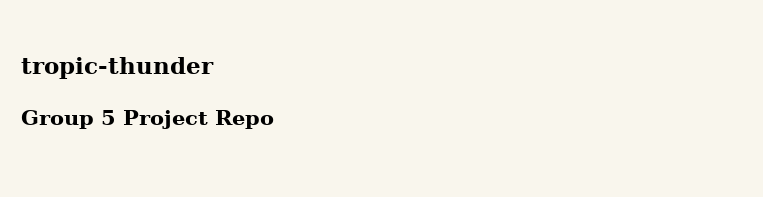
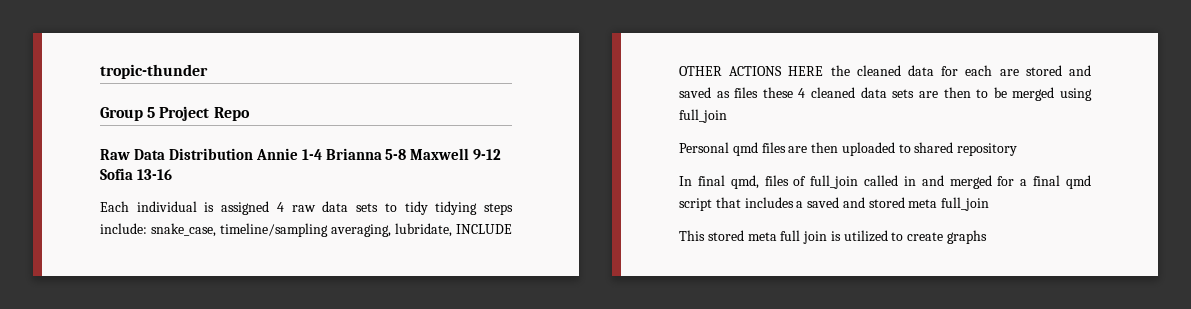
(274, 119) none -> [100,148,502,160] [100,168,172,180] [100,201,513,215] [100,223,512,237] [679,65,1091,76] [679,87,1092,101] [679,109,727,123] [679,142,1018,156] [679,175,1091,189] [679,197,990,211] [679,230,988,244] // Raw Data Distribution Annie 1-4 Brianna 5-8 Maxwell 9-12 Sofia 13-16 // Each individual is assigned 4 raw data sets to tidy tidying steps include: snake_case, timeline/sampling averaging, lubridate, INCLUDE OTHER ACTIONS HERE the cleaned data for each are stored and saved as files these 4 cleaned data sets are then to be merged using full_join // Personal qmd files are then uploaded to shared repository // In final qmd, files of full_join called in and merged for a final qmd script that includes a saved and stored meta full_join // This stored meta full join is utilized to create graphs

